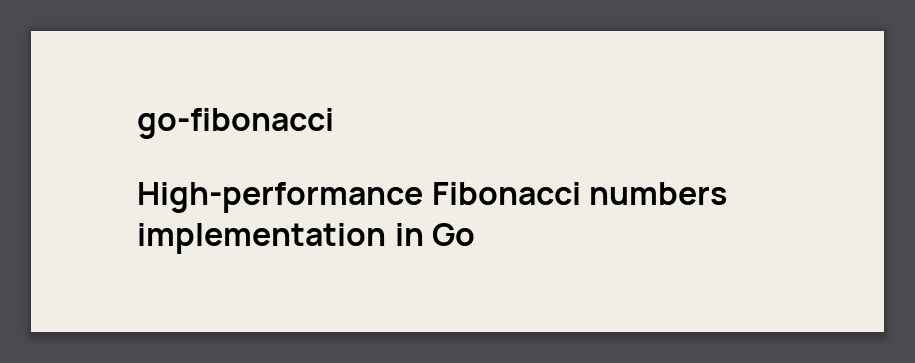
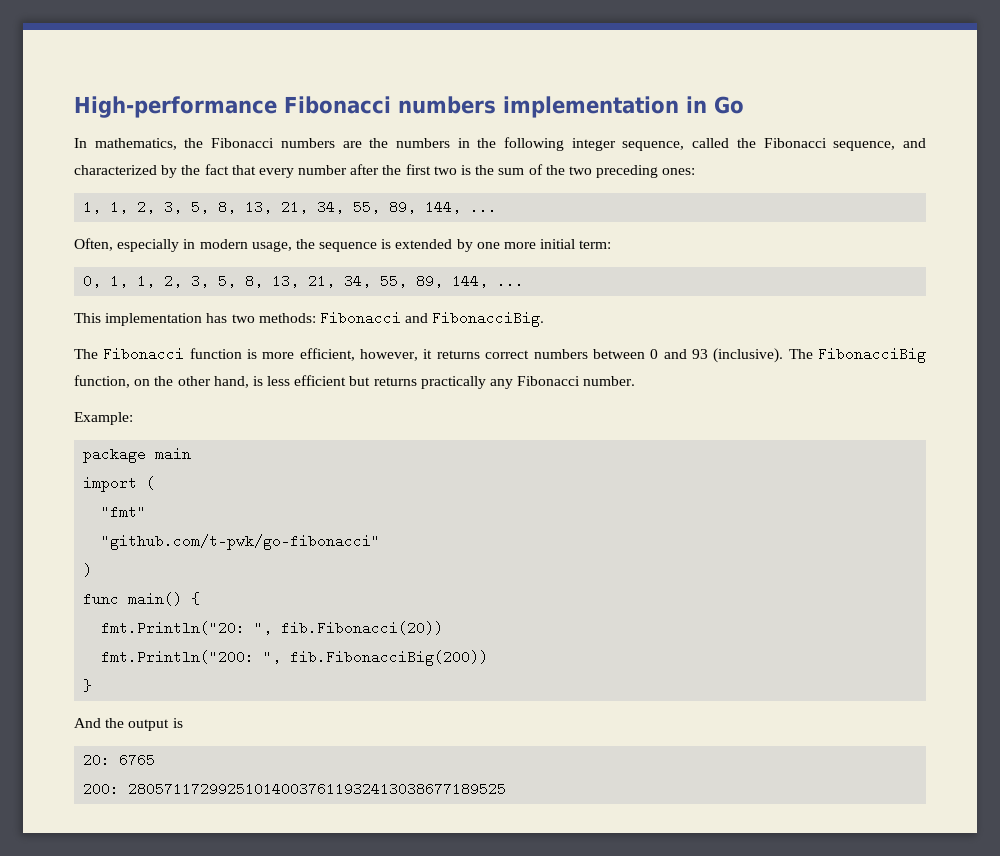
[137,108,334,139] go-fibonacci // -> (74, 107) none
(476, 234) none -> [74,137,927,151] [74,164,696,178] [83,200,498,214] [74,238,612,252] [83,274,525,288] [74,311,545,327] [74,347,927,363] [74,375,636,389] [74,412,133,425] [83,447,192,463] [83,476,156,492] [101,505,147,519] [101,534,381,550] [83,563,93,577] [83,592,201,606] [101,621,444,635] [101,650,489,666] [83,679,93,692] [74,718,183,731] [83,753,156,767] [83,782,507,796] // In mathematics, the Fibonacci numbers are the numbers in the following integer sequence, called the Fibonacci sequence, and characterized by the fact that every number after the first two is the sum of the two preceding ones: // 1, 1, 2, 3, 5, 8, 13, 21, 34, 55, 89, 144, ... // Often, especially in modern usage, the sequence is extended by one more initial term: // 0, 1, 1, 2, 3, 5, 8, 13, 21, 34, 55, 89, 144, ... // This implementation has two methods: Fibonacci and FibonacciBig. // The Fibonacci function is more efficient, however, it returns correct numbers between 0 and 93 (inclusive). The FibonacciBig function, on the other hand, is less efficient but returns practically any Fibonacci number. // Example: // package main // import ( // "fmt" // "github.com/t-pwk/go-fibonacci" // ) // func main() { // fmt.Println("20: ", fib.Fibonacci(20)) // fmt.Println("200: ", fib.FibonacciBig(200)) // } // And the output is // 20: 6765 // 200: 280571172992510140037611932413038677189525

